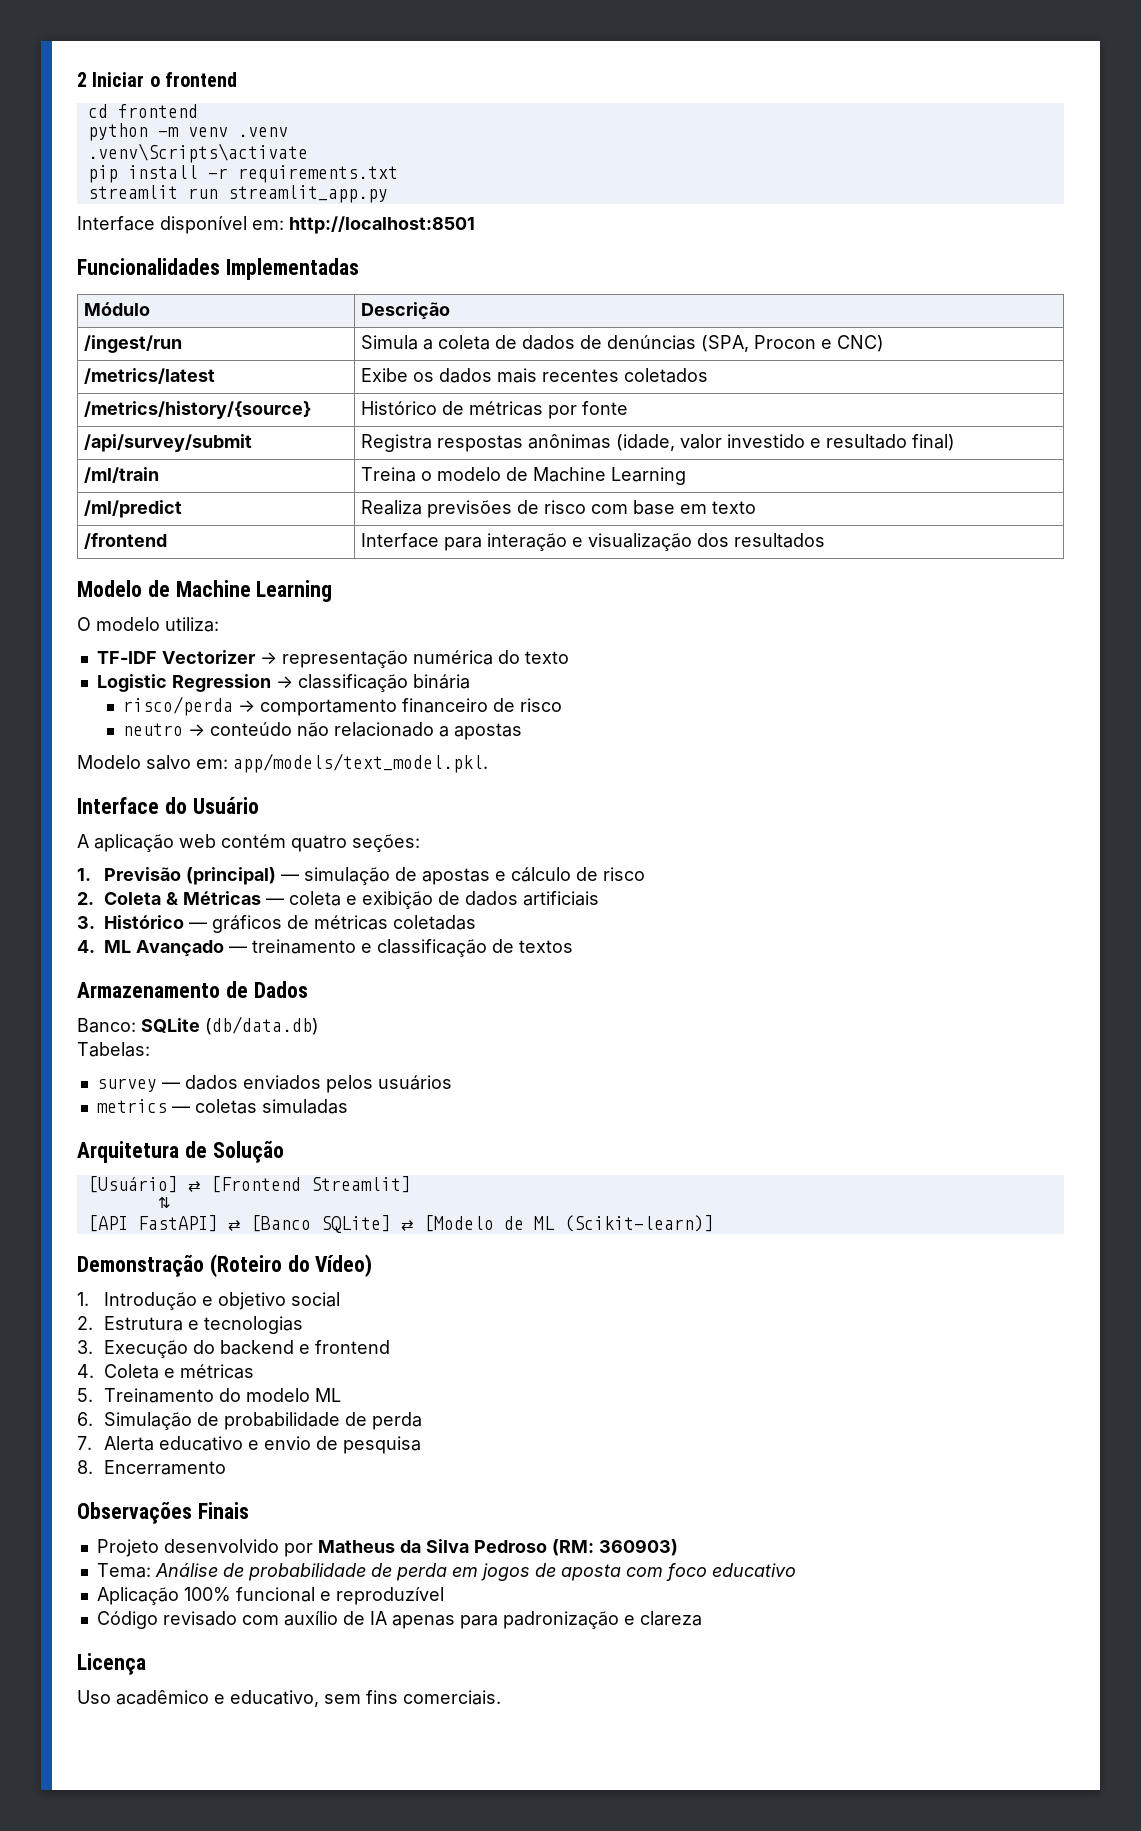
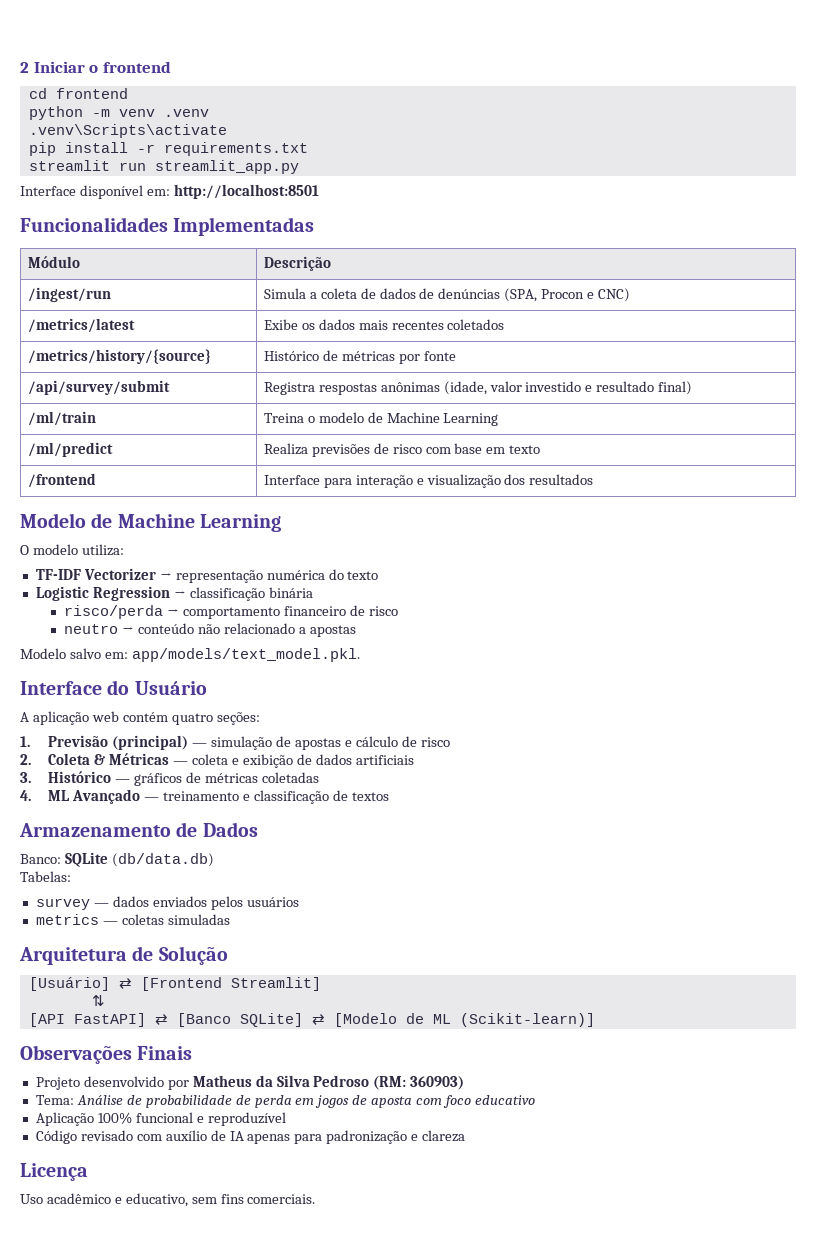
[77,1254,373,1277] [77,1292,340,1310] [77,1316,303,1334] [77,1340,390,1358] [77,1364,254,1379] [77,1388,341,1403] [77,1412,422,1430] [77,1436,421,1454] [77,1460,226,1475] // Demonstração (Roteiro do Vídeo) // 1. Introdução e objetivo social // 2. Estrutura e tecnologias // 3. Execução do backend e frontend // 4. Coleta e métricas // 5. Treinamento do modelo ML // 6. Simulação de probabilidade de perda // 7. Alerta educativo e envio de pesquisa // 8. Encerramento -> (595, 1020) none

